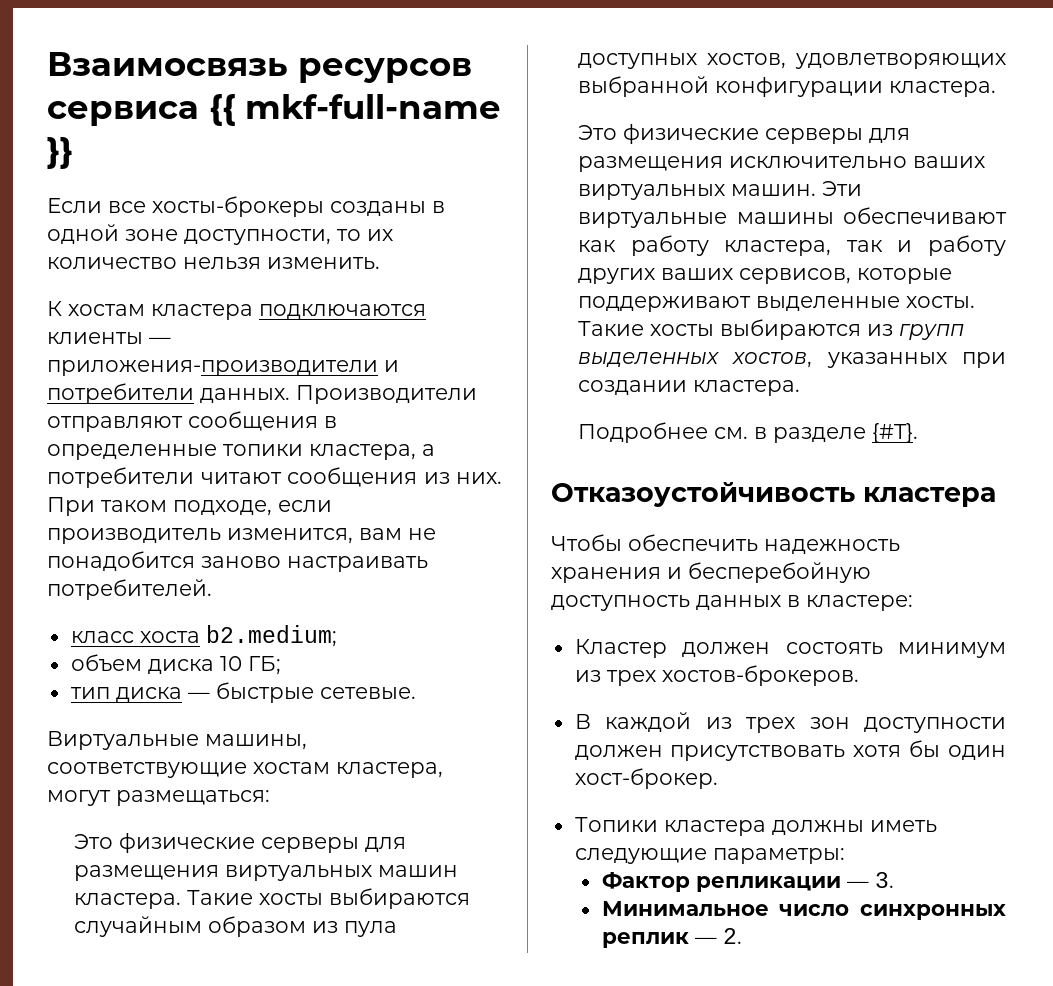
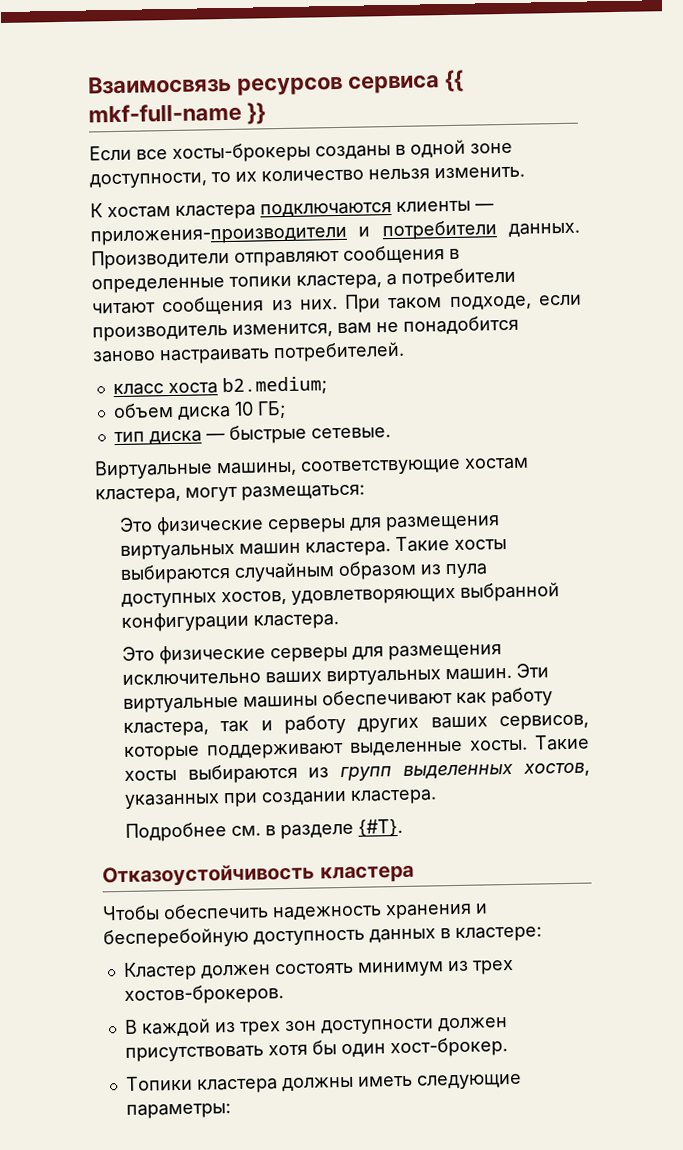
[601,872,894,892] [601,901,1006,920] [601,928,742,948] // Фактор репликации — 3. // Минимальное число синхронных реплик — 2. -> (231, 1111) none

